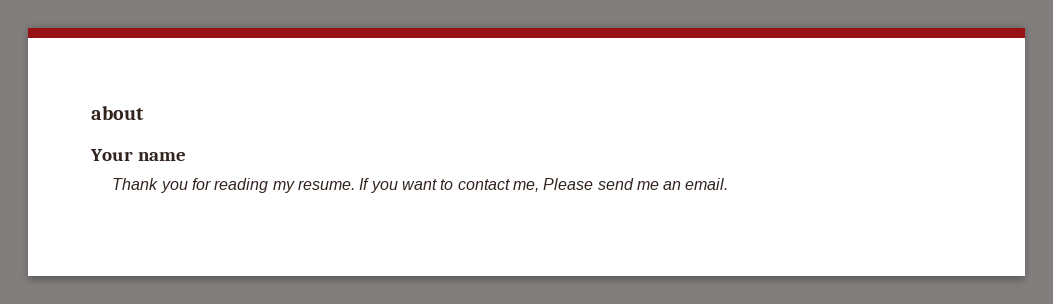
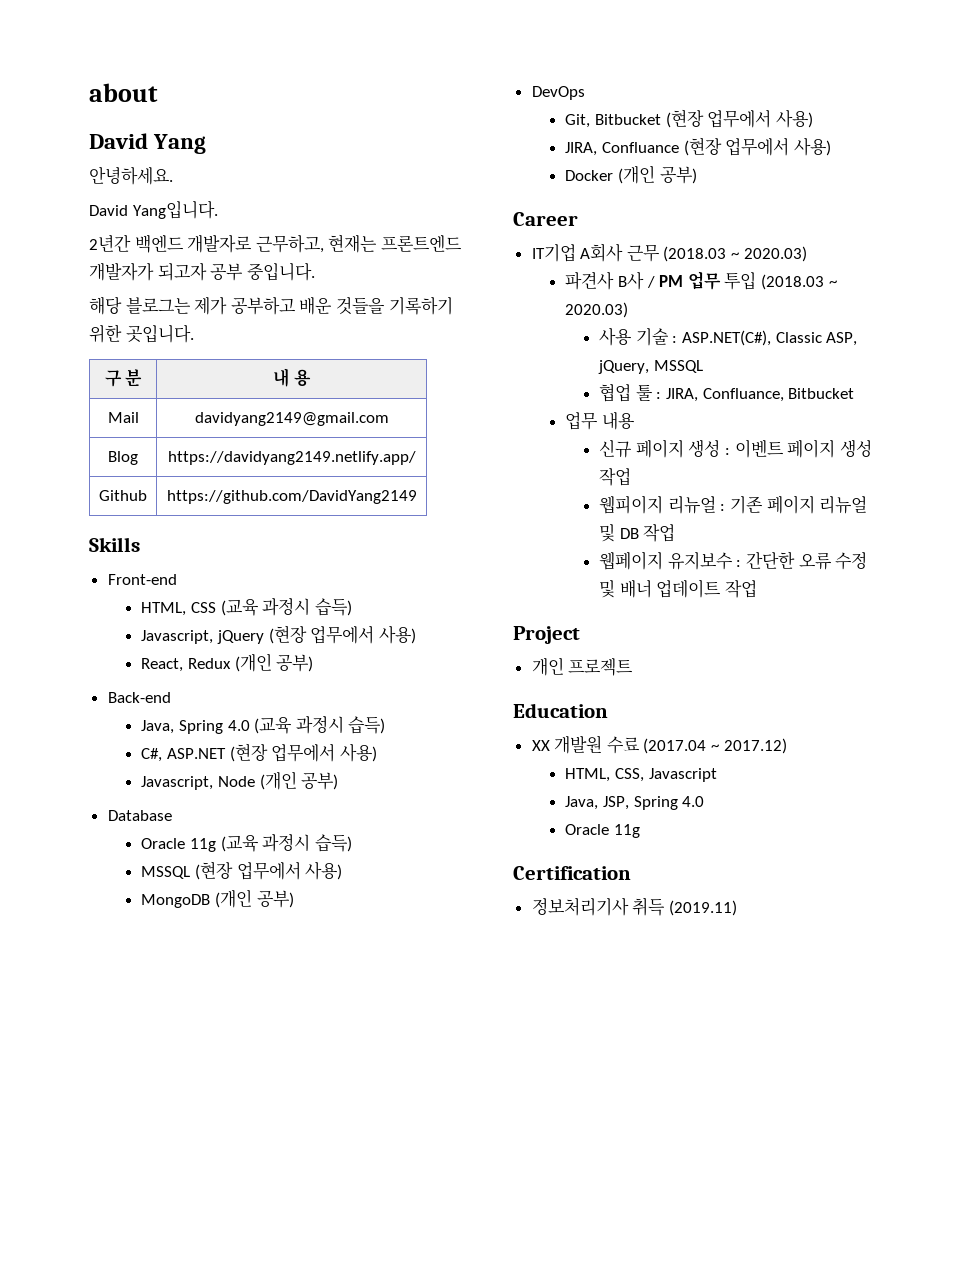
[90,149,187,161] [112,178,729,193] Your name // Thank you for reading my resume. If you want to contact me, Please send me an email. -> [89,133,207,154] [89,166,173,185] [89,201,218,219] [89,234,462,253] [89,262,315,281] [89,296,453,315] [89,324,194,343] [104,369,143,387] [273,368,311,387] [107,412,139,423] [194,412,389,426] [108,451,138,465] [167,451,416,465] [99,490,147,501] [166,490,417,504] [89,537,140,552] [107,574,177,585] [141,598,352,616] [141,625,416,644] [141,653,314,672] [107,692,171,703] [141,716,386,734] [141,743,377,762] [141,771,339,790] [107,810,172,821] [141,834,352,852] [141,861,343,880] [141,889,294,908] [531,86,585,100] [565,109,813,128] [565,137,831,156] [565,165,697,184] [513,212,578,226] [531,243,807,262] [565,271,837,290] [565,302,629,318] [599,327,858,346] [598,360,703,374] [599,384,855,402] [565,411,636,430] [599,439,872,458] [599,468,632,486] [599,495,868,514] [599,524,676,542] [599,551,868,570] [599,579,757,598] [513,626,580,644] [531,657,634,676] [513,703,608,718] [531,735,787,754] [565,768,717,782] [565,796,705,810] [565,824,641,838] [513,866,631,880] [531,897,737,916] David Yang // 안녕하세요. // David Yang입니다. // 2년간 백엔드 개발자로 근무하고, 현재는 프론트엔드 개발자가 되고자 공부 중입니다. // 해당 블로그는 제가 공부하고 배운 것들을 기록하기 위한 곳입니다. // 구 분 | 내 용 // Mail | davidyang2149@gmail.com // Blog | https://davidyang2149.netlify.app/ // Github | https://github.com/DavidYang2149 // Skills // Front-end // HTML, CSS (교육 과정시 습득) // Javascript, jQuery (현장 업무에서 사용) // React, Redux (개인 공부) // Back-end // Java, Spring 4.0 (교육 과정시 습득) // C#, ASP.NET (현장 업무에서 사용) // Javascript, Node (개인 공부) // Database // Oracle 11g (교육 과정시 습득) // MSSQL (현장 업무에서 사용) // MongoDB (개인 공부) // DevOps // Git, Bitbucket (현장 업무에서 사용) // JIRA, Confluance (현장 업무에서 사용) // Docker (개인 공부) // Career // IT기업 A회사 근무 (2018.03 ~ 2020.03) // 파견사 B사 / PM 업무 투입 (2018.03 ~ 2020.03) // 사용 기술 : ASP.NET(C#), Classic ASP, jQuery, MSSQL // 협업 툴 : JIRA, Confluance, Bitbucket // 업무 내용 // 신규 페이지 생성 : 이벤트 페이지 생성 작업 // 웹피이지 리뉴얼 : 기존 페이지 리뉴얼 및 DB 작업 // 웹페이지 유지보수 : 간단한 오류 수정 및 배너 업데이트 작업 // Project // 개인 프로젝트 // Education // XX 개발원 수료 (2017.04 ~ 2017.12) // HTML, CSS, Javascript // Java, JSP, Spring 4.0 // Oracle 11g // Certification // 정보처리기사 취득 (2019.11)

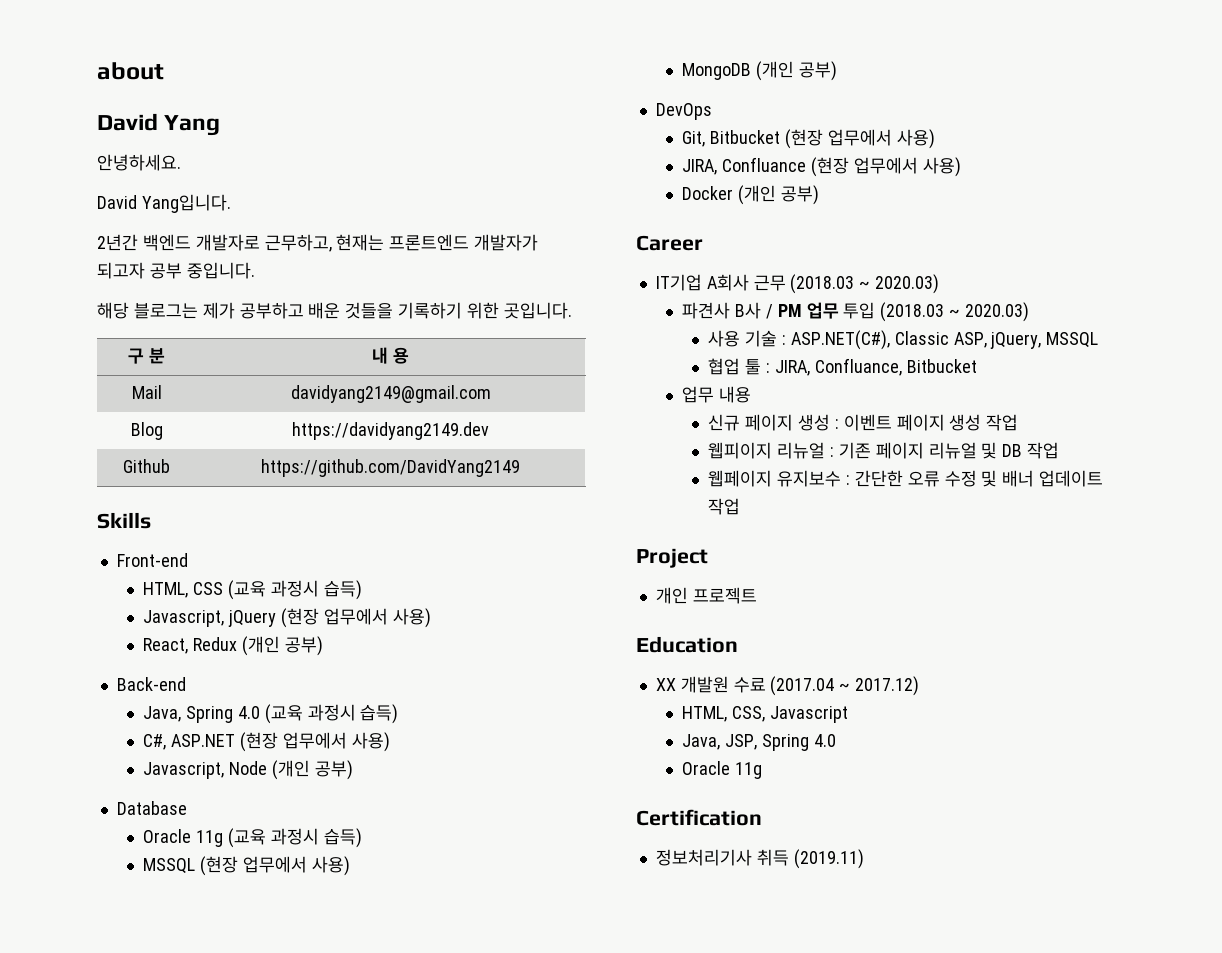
[167,451,416,465] https://davidyang2149.netlify.app/ -> [292,422,489,440] https://davidyang2149.dev

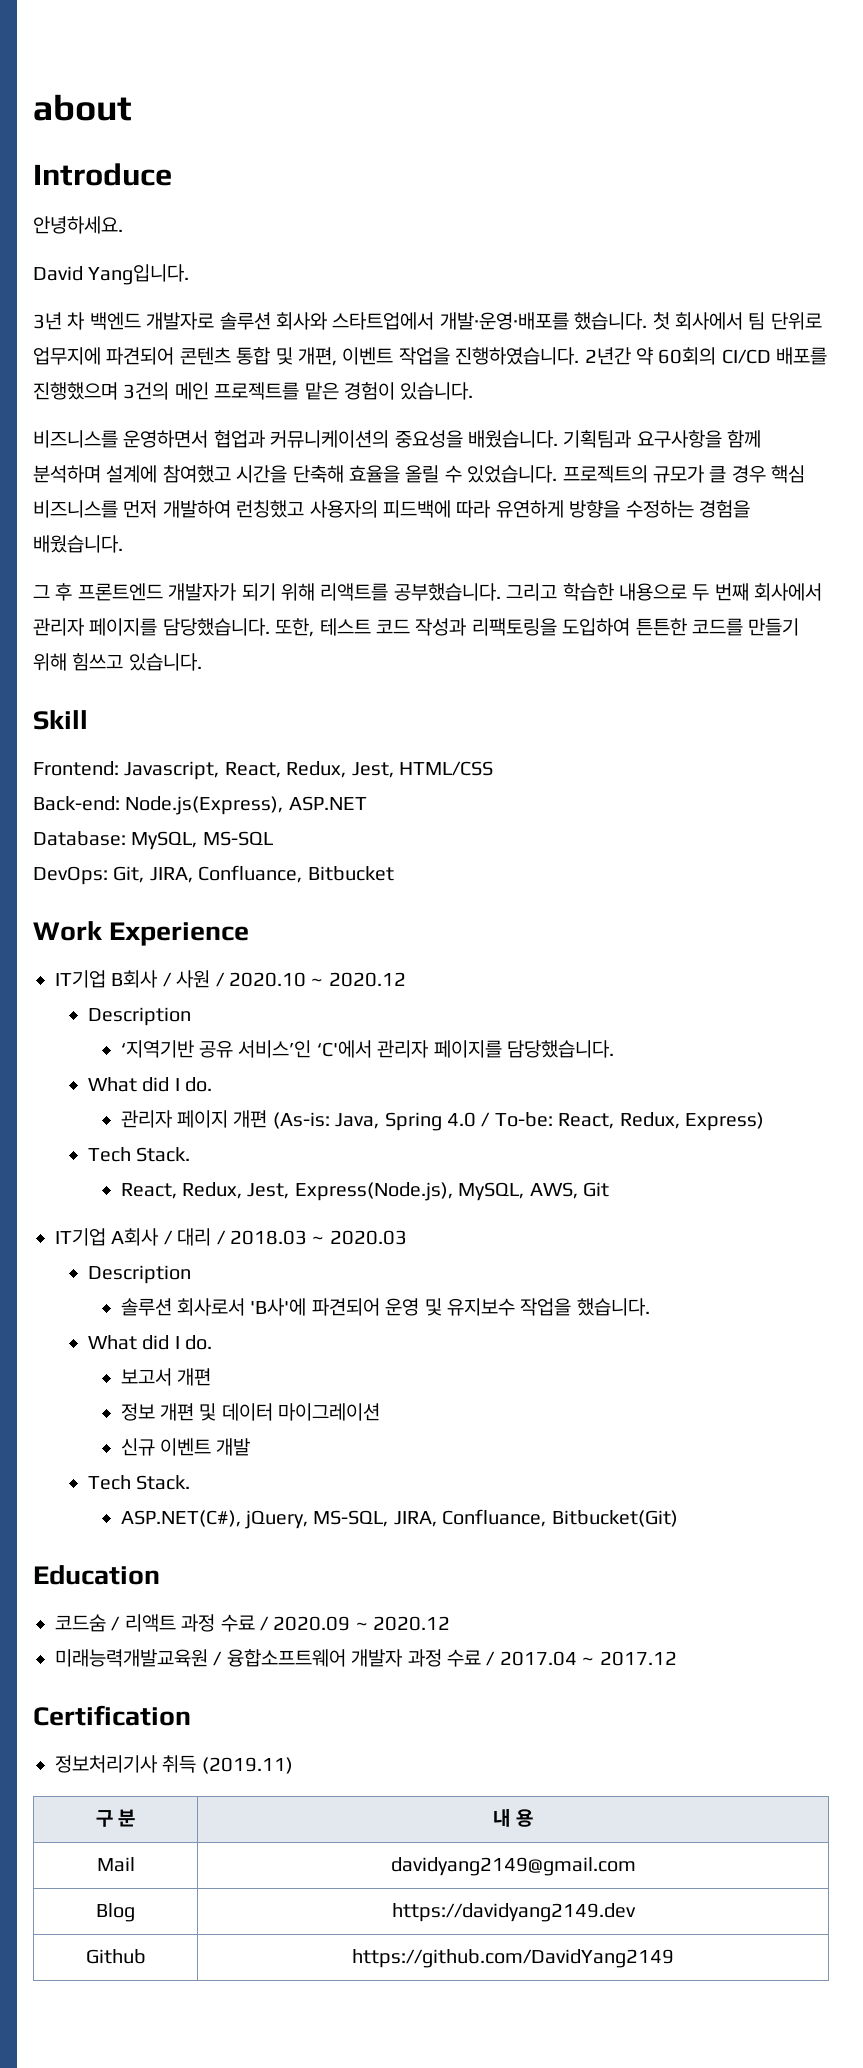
[97,113,221,136] David Yang -> [33,163,172,186] Introduce
[97,234,539,252] [97,262,255,279] [97,302,572,319] 2년간 백엔드 개발자로 근무하고, 현재는 프론트엔드 개발자가 되고자 공부 중입니다. // 해당 블로그는 제가 공부하고 배운 것들을 기록하기 위한 곳입니다. -> [33,312,822,330] [33,347,828,366] [33,382,474,400] [33,430,762,448] [33,465,806,483] [33,500,750,518] [33,535,123,553] [33,583,823,601] [33,618,800,637] [33,653,202,671] [33,710,88,730] [33,761,493,780] [33,796,367,815] [33,831,273,850] [33,865,394,885] [33,921,250,946] [55,970,406,988] [87,1007,191,1026] [120,1040,615,1058] [87,1077,213,1092] [120,1110,765,1131] [87,1147,191,1162] [120,1182,610,1201] [55,1228,407,1246] [87,1265,191,1284] [120,1298,650,1316] [87,1335,213,1350] [120,1368,212,1386] [120,1403,381,1421] [120,1438,251,1456] [87,1475,191,1490] [120,1509,678,1529] [33,1565,160,1585] [55,1614,451,1632] [55,1649,677,1667] [33,1705,191,1726] [55,1755,293,1774] 3년 차 백엔드 개발자로 솔루션 회사와 스타트업에서 개발·운영·배포를 했습니다. 첫 회사에서 팀 단위로 업무지에 파견되어 콘텐츠 통합 및 개편, 이벤트 작업을 진행하였습니다. 2년간 약 60회의 CI/CD 배포를 진행했으며 3건의 메인 프로젝트를 맡은 경험이 있습니다. // 비즈니스를 운영하면서 협업과 커뮤니케이션의 중요성을 배웠습니다. 기획팀과 요구사항을 함께 분석하며 설계에 참여했고 시간을 단축해 효율을 올릴 수 있었습니다. 프로젝트의 규모가 클 경우 핵심 비즈니스를 먼저 개발하여 런칭했고 사용자의 피드백에 따라 유연하게 방향을 수정하는 경험을 배웠습니다. // 그 후 프론트엔드 개발자가 되기 위해 리액트를 공부했습니다. 그리고 학습한 내용으로 두 번째 회사에서 관리자 페이지를 담당했습니다. 또한, 테스트 코드 작성과 리팩토링을 도입하여 튼튼한 코드를 만들기 위해 힘쓰고 있습니다. // Skill // Frontend: Javascript, React, Redux, Jest, HTML/CSS // Back-end: Node.js(Express), ASP.NET // Database: MySQL, MS-SQL // DevOps: Git, JIRA, Confluance, Bitbucket // Work Experience // IT기업 B회사 / 사원 / 2020.10 ~ 2020.12 // Description // ‘지역기반 공유 서비스’인 ‘C'에서 관리자 페이지를 담당했습니다. // What did I do. // 관리자 페이지 개편 (As-is: Java, Spring 4.0 / To-be: React, Redux, Express) // Tech Stack. // React, Redux, Jest, Express(Node.js), MySQL, AWS, Git // IT기업 A회사 / 대리 / 2018.03 ~ 2020.03 // Description // 솔루션 회사로서 'B사'에 파견되어 운영 및 유지보수 작업을 했습니다. // What did I do. // 보고서 개편 // 정보 개편 및 데이터 마이그레이션 // 신규 이벤트 개발 // Tech Stack. // ASP.NET(C#), jQuery, MS-SQL, JIRA, Confluance, Bitbucket(Git) // Education // 코드숨 / 리액트 과정 수료 / 2020.09 ~ 2020.12 // 미래능력개발교육원 / 융합소프트웨어 개발자 과정 수료 / 2017.04 ~ 2017.12 // Certification // 정보처리기사 취득 (2019.11)
[97,512,151,529] [116,553,188,567] [143,580,362,600] [143,608,431,628] [143,636,323,656] [116,677,186,691] [143,704,399,724] [143,732,390,752] [143,760,353,780] [116,801,187,815] [143,828,362,848] [143,856,350,876] [682,61,837,81] [655,103,712,120] [682,129,935,149] [682,157,961,177] [682,185,819,205] [636,235,703,251] [655,274,940,294] [682,302,1029,322] [708,330,1099,350] [708,358,977,376] [682,386,751,403] [708,414,1019,431] [708,442,1060,459] [708,470,1104,487] [708,498,741,515] [636,548,708,568] [655,587,757,604] [636,636,738,653] [655,676,920,696] [682,706,848,723] [682,734,836,751] [682,761,762,779] [636,809,762,826] [655,849,864,869] // Skills // Front-end // HTML, CSS (교육 과정시 습득) // Javascript, jQuery (현장 업무에서 사용) // React, Redux (개인 공부) // Back-end // Java, Spring 4.0 (교육 과정시 습득) // C#, ASP.NET (현장 업무에서 사용) // Javascript, Node (개인 공부) // Database // Oracle 11g (교육 과정시 습득) // MSSQL (현장 업무에서 사용) // MongoDB (개인 공부) // DevOps // Git, Bitbucket (현장 업무에서 사용) // JIRA, Confluance (현장 업무에서 사용) // Docker (개인 공부) // Career // IT기업 A회사 근무 (2018.03 ~ 2020.03) // 파견사 B사 / PM 업무 투입 (2018.03 ~ 2020.03) // 사용 기술 : ASP.NET(C#), Classic ASP, jQuery, MSSQL // 협업 툴 : JIRA, Confluance, Bitbucket // 업무 내용 // 신규 페이지 생성 : 이벤트 페이지 생성 작업 // 웹피이지 리뉴얼 : 기존 페이지 리뉴얼 및 DB 작업 // 웹페이지 유지보수 : 간단한 오류 수정 및 배너 업데이트 작업 // Project // 개인 프로젝트 // Education // XX 개발원 수료 (2017.04 ~ 2017.12) // HTML, CSS, Javascript // Java, JSP, Spring 4.0 // Oracle 11g // Certification // 정보처리기사 취득 (2019.11) -> (674, 1958) none

